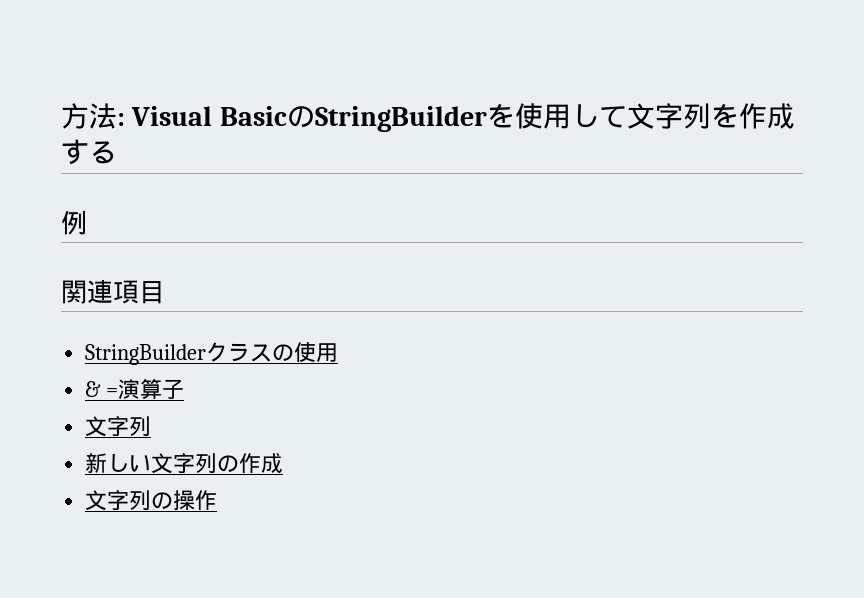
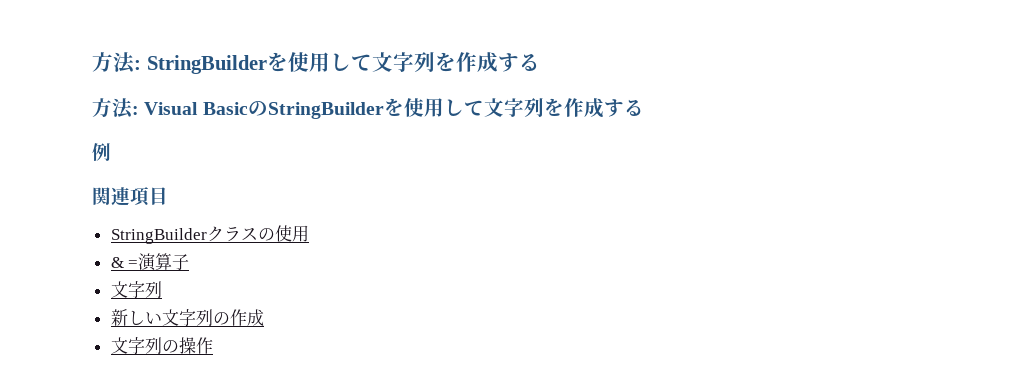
[61,103,125,129] 方法: -> [92,52,540,74] [92,98,139,119] 方法: StringBuilderを使用して文字列を作成する // 方法:

